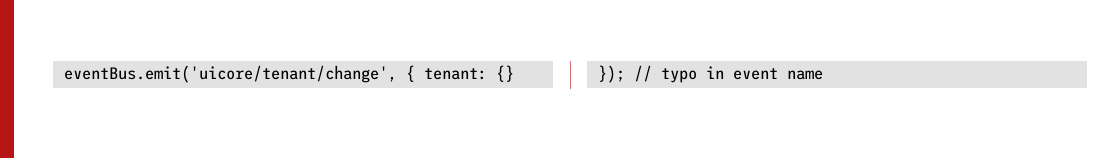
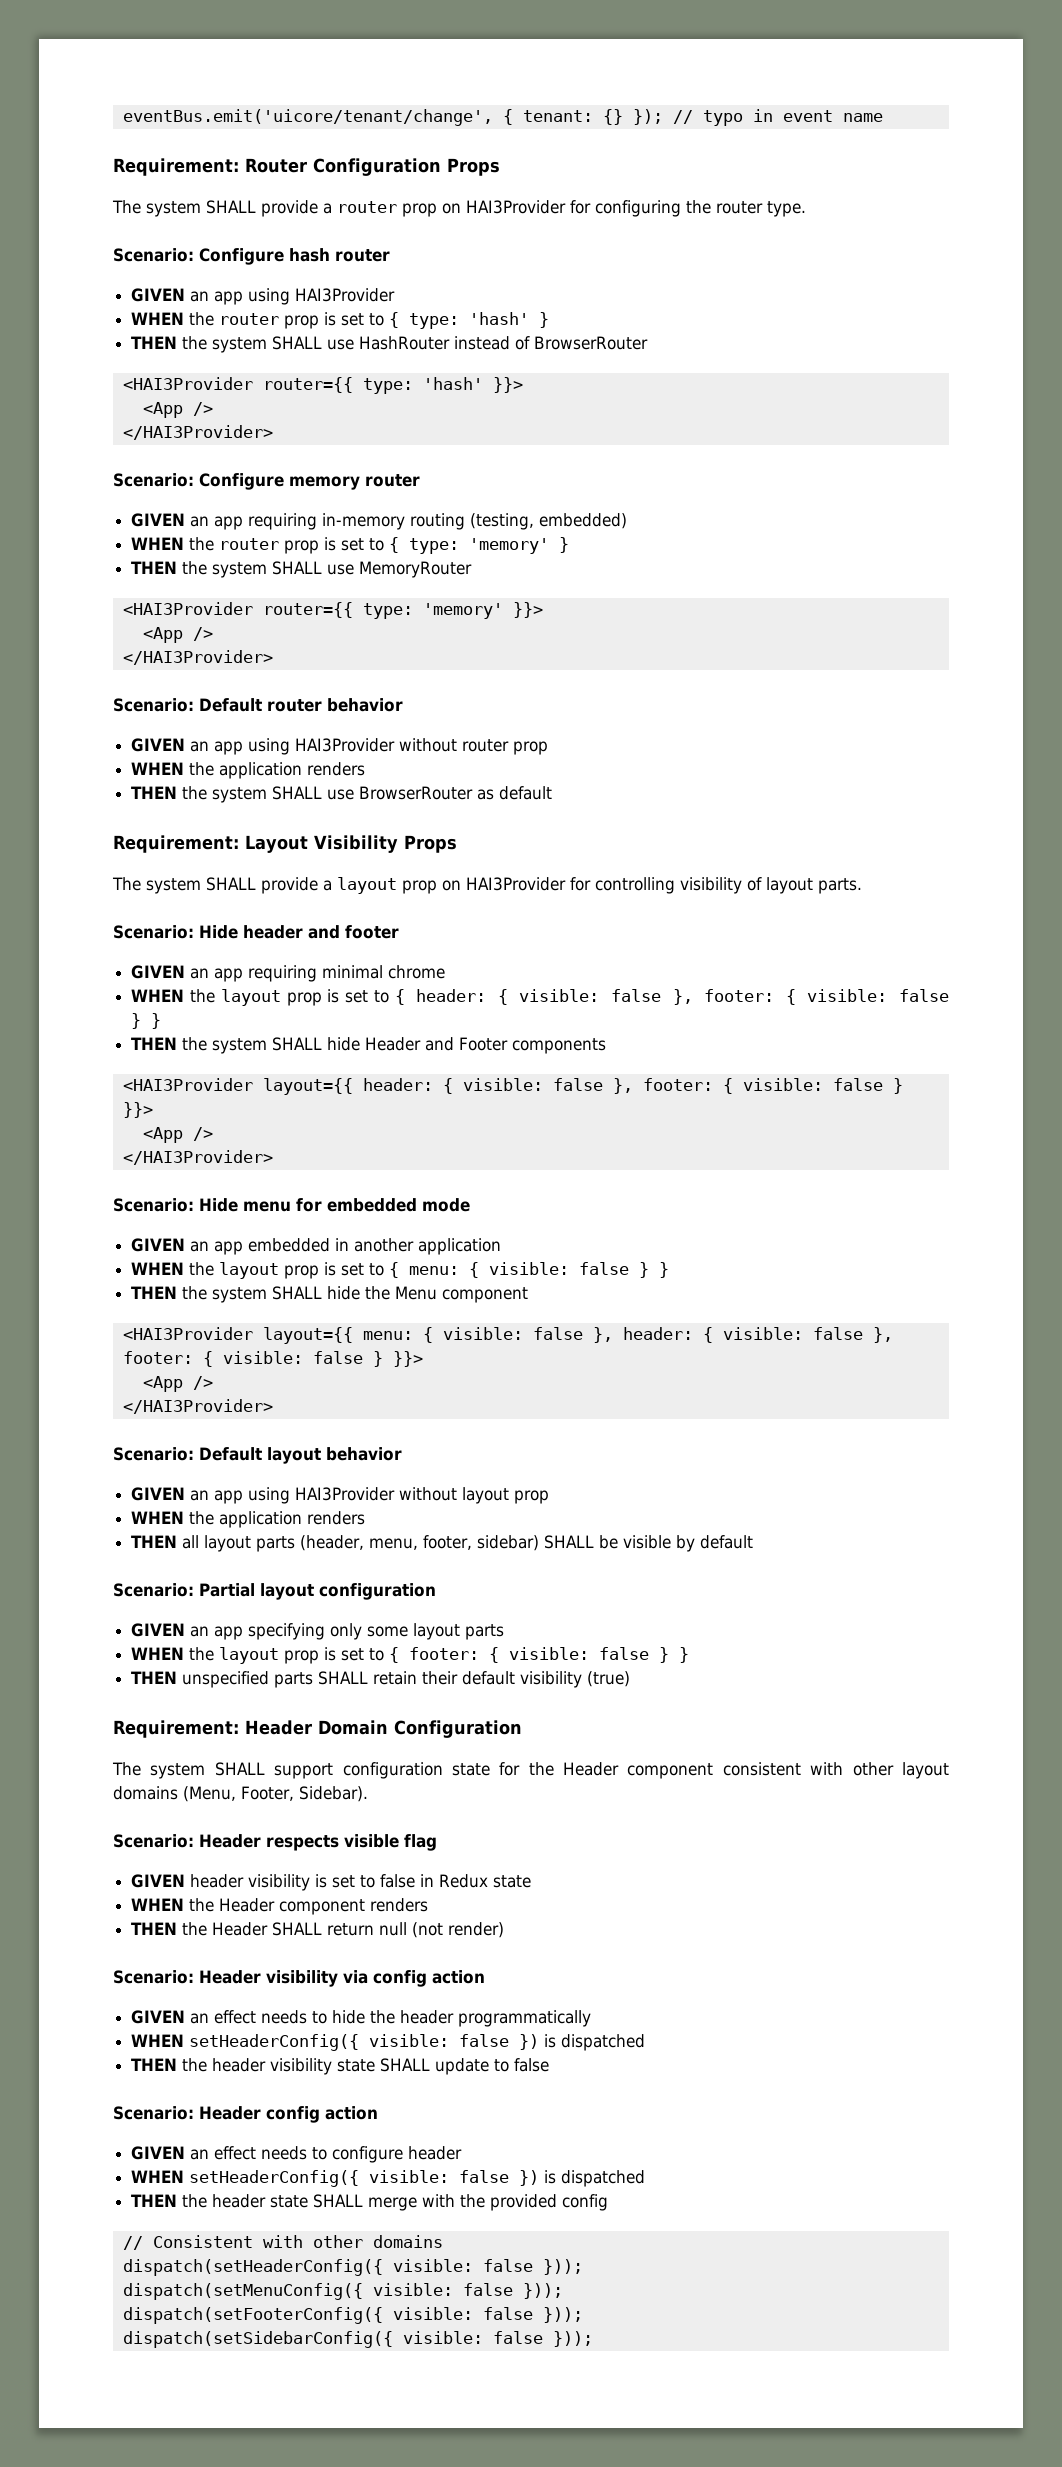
(823, 75) none -> [113,158,500,176] [112,200,806,217] [113,248,390,265] [131,288,396,305] [131,312,550,329] [131,336,649,353] [122,377,523,394] [142,402,213,418] [122,425,273,440] [113,473,420,490] [131,513,628,530] [131,537,570,554] [131,561,473,578] [122,602,543,619] [142,627,213,643] [122,650,273,665] [113,698,403,712] [131,738,549,755] [131,762,366,779] [131,786,553,803] [113,835,457,853] [112,877,862,894] [113,925,399,939] [131,965,446,982] [131,989,949,1006] [131,1013,162,1029] [131,1037,607,1054] [122,1078,903,1095] [122,1102,153,1118] [142,1127,213,1143] [122,1150,273,1165] [113,1198,470,1212] [131,1238,502,1255] [131,1262,670,1279] [131,1286,529,1303] [122,1327,893,1344] [122,1351,423,1367] [142,1376,213,1392] [122,1399,273,1414] [113,1447,402,1464] [131,1487,550,1504] [131,1511,366,1528] [131,1535,754,1552] [113,1583,436,1600] [131,1623,505,1640] [131,1647,690,1664] [131,1671,631,1688] [113,1720,522,1738] [112,1762,949,1779] [113,1786,368,1802] [113,1834,437,1851] [131,1874,532,1891] [131,1898,429,1915] [131,1922,505,1938] [113,1970,485,1987] [131,2010,592,2027] [131,2034,646,2051] [131,2058,550,2075] [113,2106,378,2123] [131,2146,463,2163] [131,2170,646,2187] [131,2194,609,2211] [122,2235,443,2250] [122,2259,583,2276] [122,2283,563,2300] [122,2307,583,2324] [122,2331,593,2348] // Requirement: Router Configuration Props // The system SHALL provide a router prop on HAI3Provider for configuring the router type. // Scenario: Configure hash router // GIVEN an app using HAI3Provider // WHEN the router prop is set to { type: 'hash' } // THEN the system SHALL use HashRouter instead of BrowserRouter // <HAI3Provider router={{ type: 'hash' }}> // <App /> // </HAI3Provider> // Scenario: Configure memory router // GIVEN an app requiring in-memory routing (testing, embedded) // WHEN the router prop is set to { type: 'memory' } // THEN the system SHALL use MemoryRouter // <HAI3Provider router={{ type: 'memory' }}> // <App /> // </HAI3Provider> // Scenario: Default router behavior // GIVEN an app using HAI3Provider without router prop // WHEN the application renders // THEN the system SHALL use BrowserRouter as default // Requirement: Layout Visibility Props // The system SHALL provide a layout prop on HAI3Provider for controlling visibility of layout parts. // Scenario: Hide header and footer // GIVEN an app requiring minimal chrome // WHEN the layout prop is set to { header: { visible: false }, footer: { visible: false } } // THEN the system SHALL hide Header and Footer components // <HAI3Provider layout={{ header: { visible: false }, footer: { visible: false } }}> // <App /> // </HAI3Provider> // Scenario: Hide menu for embedded mode // GIVEN an app embedded in another application // WHEN the layout prop is set to { menu: { visible: false } } // THEN the system SHALL hide the Menu component // <HAI3Provider layout={{ menu: { visible: false }, header: { visible: false }, footer: { visible: false } }}> // <App /> // </HAI3Provider> // Scenario: Default layout behavior // GIVEN an app using HAI3Provider without layout prop // WHEN the application renders // THEN all layout parts (header, menu, footer, sidebar) SHALL be visible by default // Scenario: Partial layout configuration // GIVEN an app specifying only some layout parts // WHEN the layout prop is set to { footer: { visible: false } } // THEN unspecified parts SHALL retain their default visibility (true) // Requirement: Header Domain Configuration // The system SHALL support configuration state for the Header component consistent with other layout domains (Menu, Footer, Sidebar). // Scenario: Header respects visible flag // GIVEN header visibility is set to false in Redux state // WHEN the Header component renders // THEN the Header SHALL return null (not render) // Scenario: Header visibility via config action // GIVEN an effect needs to hide the header programmatically // WHEN setHeaderConfig({ visible: false }) is dispatched // THEN the header visibility state SHALL update to false // Scenario: Header config action // GIVEN an effect needs to configure header // WHEN setHeaderConfig({ visible: false }) is dispatched // THEN the header state SHALL merge with the provided config // // Consistent with other domains // dispatch(setHeaderConfig({ visible: false })); // dispatch(setMenuConfig({ visible: false })); // dispatch(setFooterConfig({ visible: false })); // dispatch(setSidebarConfig({ visible: false }));

